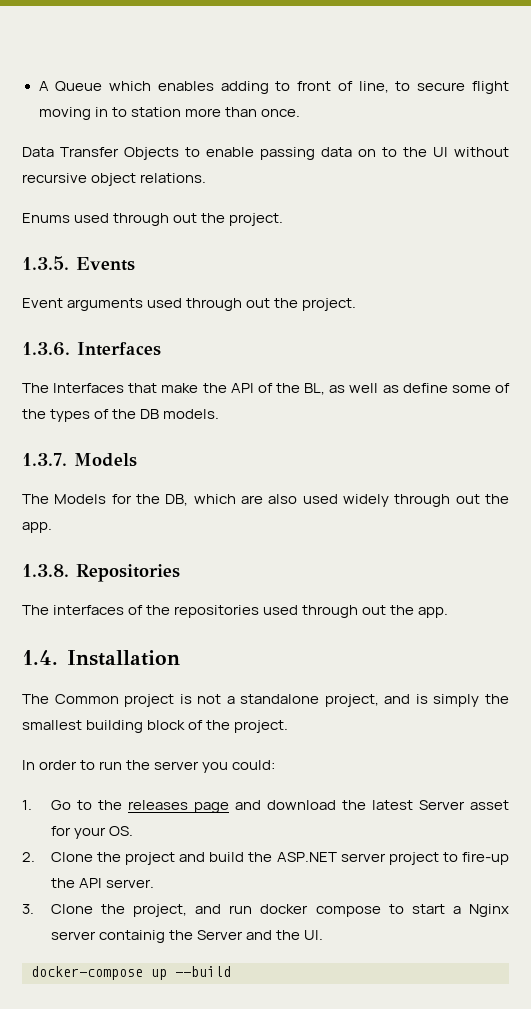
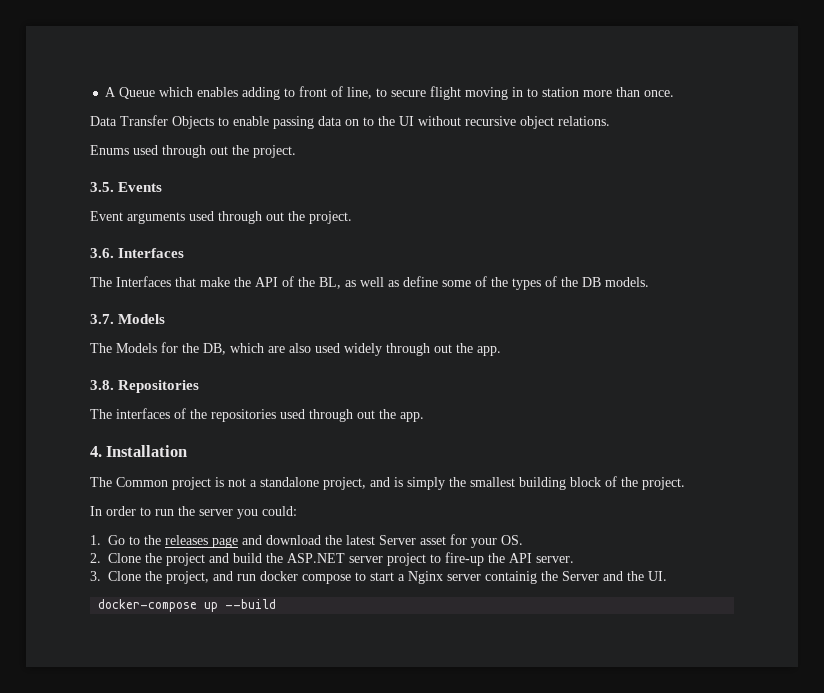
[22,256,69,270] 1.3.5. -> [90,182,114,192] 3.5.
[22,342,70,356] 1.3.6. -> [90,248,114,258] 3.6.
[22,453,67,466] 1.3.7. -> [90,314,114,324] 3.7.
[22,564,69,577] 1.3.8. -> [90,380,114,390] 3.8.
[22,650,58,665] 1.4. -> [90,446,102,457] 4.

